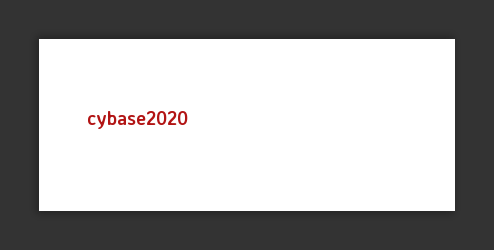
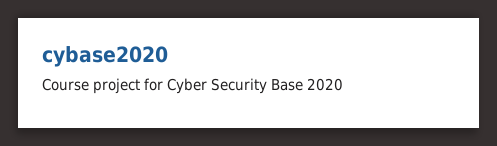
(188, 120) none -> [42,78,343,94] // Course project for Cyber Security Base 2020

